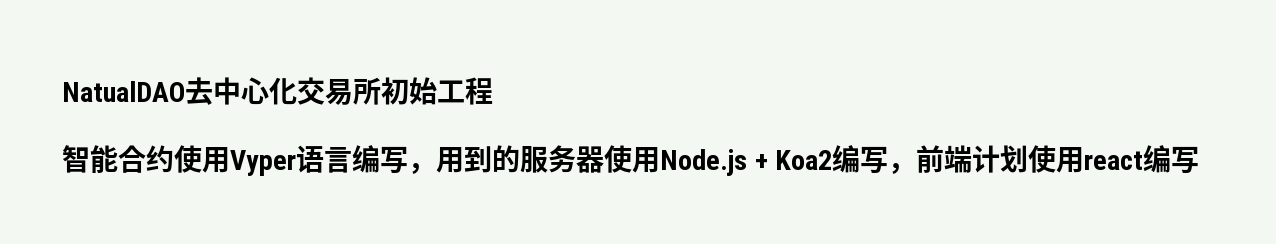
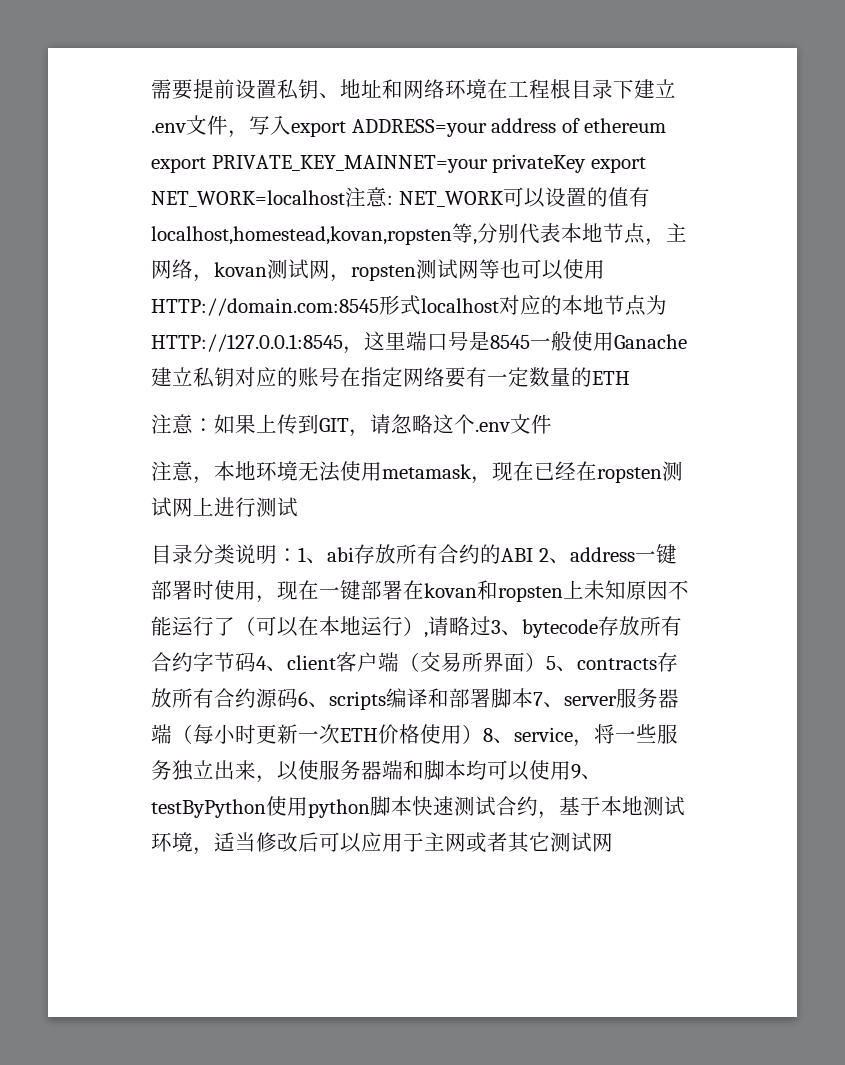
[62,77,493,105] [62,145,1200,176] NatualDAO去中心化交易所初始工程 // 智能合约使用Vyper语言编写，用到的服务器使用Node.js + Koa2编写，前端计划使用react编写 -> [151,79,676,100] [151,115,667,138] [151,154,646,173] [151,187,650,208] [151,223,687,246] [151,259,605,282] [151,295,667,316] [151,331,687,354] [151,367,630,388] [151,414,552,437] [151,461,683,484] [151,497,298,517] [151,544,677,564] [151,580,689,603] [151,616,682,638] [151,652,678,672] [151,688,679,710] [151,724,678,747] [151,760,602,783] [151,796,685,819] [151,832,613,855] 需要提前设置私钥、地址和网络环境在工程根目录下建立.env文件，写入export ADDRESS=your address of ethereum export PRIVATE_KEY_MAINNET=your privateKey export NET_WORK=localhost注意: NET_WORK可以设置的值有localhost,homestead,kovan,ropsten等,分别代表本地节点，主网络，kovan测试网，ropsten测试网等也可以使用HTTP://domain.com:8545形式localhost对应的本地节点为HTTP://127.0.0.1:8545，这里端口号是8545一般使用Ganache建立私钥对应的账号在指定网络要有一定数量的ETH // 注意：如果上传到GIT，请忽略这个.env文件 // 注意，本地环境无法使用metamask，现在已经在ropsten测试网上进行测试 // 目录分类说明：1、abi存放所有合约的ABI 2、address一键部署时使用，现在一键部署在kovan和ropsten上未知原因不能运行了（可以在本地运行）,请略过3、bytecode存放所有合约字节码4、client客户端（交易所界面）5、contracts存放所有合约源码6、scripts编译和部署脚本7、server服务器端（每小时更新一次ETH价格使用）8、service，将一些服务独立出来，以使服务器端和脚本均可以使用9、testByPython使用python脚本快速测试合约，基于本地测试环境，适当修改后可以应用于主网或者其它测试网

